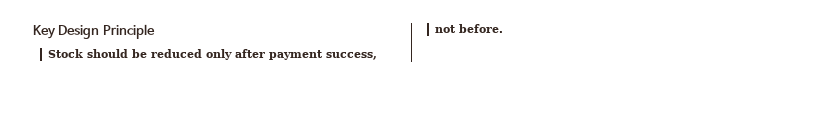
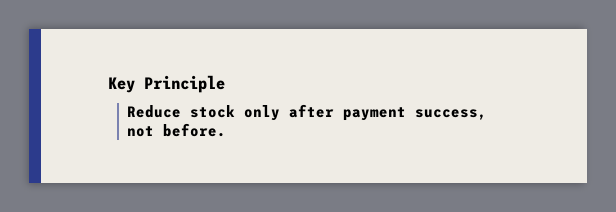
[58,25,100,39] Design -> (135, 85) none
[48,49,203,58] Stock should be reduced -> [127,105,236,118] Reduce stock

